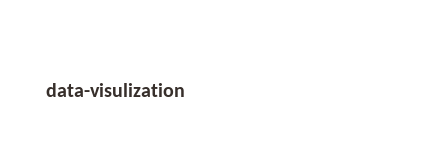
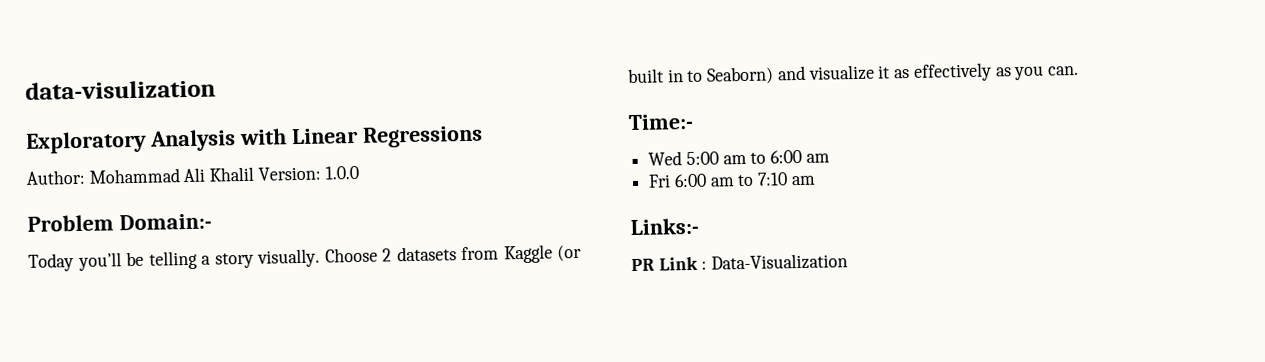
(185, 90) none -> [26,125,483,154] [26,165,359,185] [27,213,212,232] [28,244,582,272] [627,62,1079,85] [628,113,694,131] [648,149,830,166] [648,172,816,188] [630,217,699,236] [631,253,849,272] // Exploratory Analysis with Linear Regressions // Author: Mohammad Ali Khalil Version: 1.0.0 // Problem Domain:- // Today you’ll be telling a story visually. Choose 2 datasets from Kaggle (or built in to Seaborn) and visualize it as effectively as you can. // Time:- // Wed 5:00 am to 6:00 am // Fri 6:00 am to 7:10 am // Links:- // PR Link : Data-Visualization

